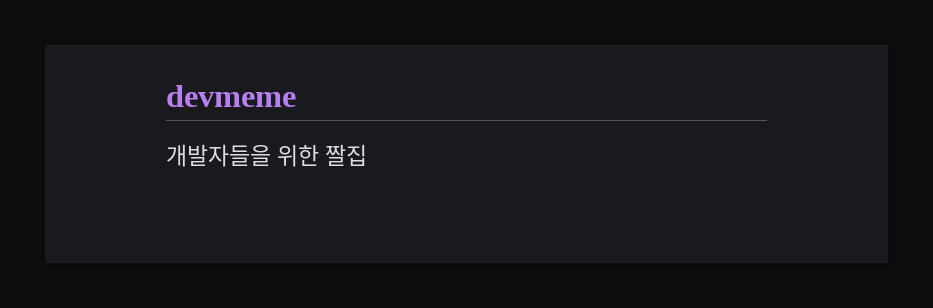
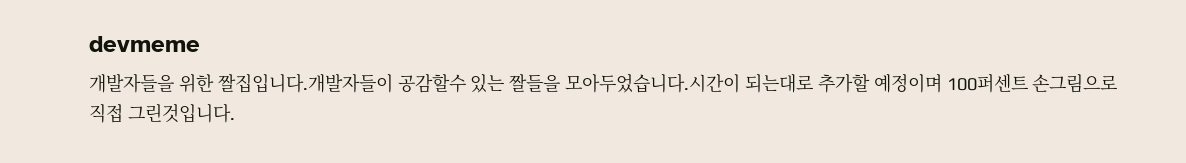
[325,144,368,166] 짤집 -> [217,73,1118,93] [89,103,235,123] 짤집입니다.개발자들이 공감할수 있는 짤들을 모아두었습니다.시간이 되는대로 추가할 예정이며 100퍼센트 손그림으로 직접 그린것입니다.

